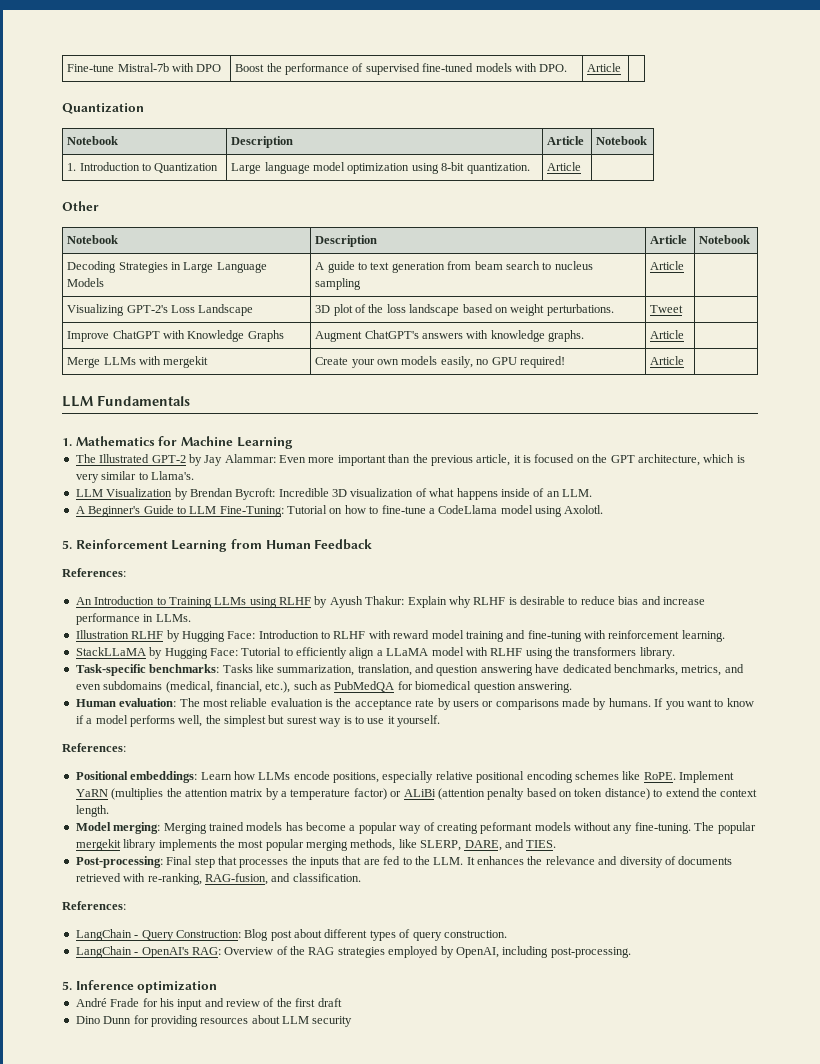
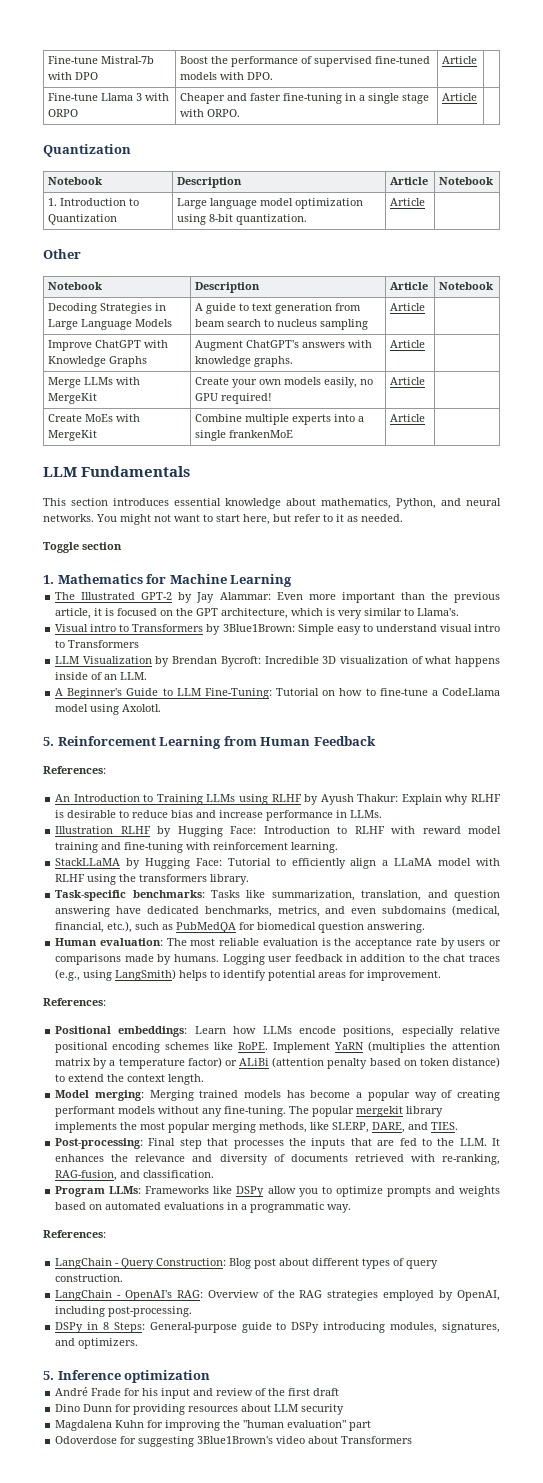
(622, 67) none -> [47,93,169,101] [47,109,78,117] [179,93,429,104] [179,109,240,117] [441,93,477,101] // Fine-tune Llama 3 with ORPO | Cheaper and faster fine-tuning in a single stage with ORPO. | Article |
[67,304,254,316] [315,304,614,316] [650,305,684,313] // Visualizing GPT-2's Loss Landscape | 3D plot of the loss landscape based on weight perturbations. | Tweet | -> (425, 307) none
[163,356,209,368] mergekit -> [47,393,97,404] MergeKit
[62,395,190,407] // LLM Fundamentals -> [47,414,140,422] [47,430,97,441] [194,414,364,425] [194,430,293,441] [389,414,425,422] [43,466,191,477] [43,498,501,509] [43,514,403,525] [43,542,122,553] // Create MoEs with MergeKit | Combine multiple experts into a single frankenMoE | Article | // LLM Fundamentals // This section introduces essential knowledge about mathematics, Python, and neural networks. You might not want to start here, but refer to it as needed. // Toggle section
(194, 475) none -> [55,624,500,635] [55,640,140,648] // Visual intro to Transformers by 3Blue1Brown: Simple easy to understand visual intro to Transformers
[654,698,754,710] [75,715,440,727] If you want to know if a model performs well, the simplest but surest way is to use it yourself. -> [222,954,500,965] [55,969,442,981] Logging user feedback in addition to the chat traces (e.g., using LangSmith) helps to identify potential areas for improvement.
[480,822,533,834] peformant -> [55,1106,116,1117] performant
(361, 877) none -> [55,1186,500,1197] [55,1202,352,1213] // Program LLMs: Frameworks like DSPy allow you to optimize prompts and weights based on automated evaluations in a programmatic way.
(631, 952) none -> [55,1322,500,1333] [55,1338,139,1349] // DSPy in 8 Steps: General-purpose guide to DSPy introducing modules, signatures, and optimizers.
(353, 1021) none -> [55,1420,372,1431] [55,1436,413,1447] // Magdalena Kuhn for improving the "human evaluation" part // Odoverdose for suggesting 3Blue1Brown's video about Transformers

